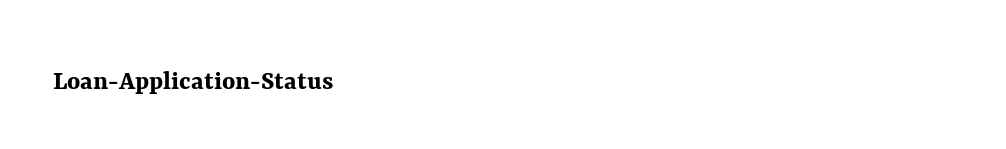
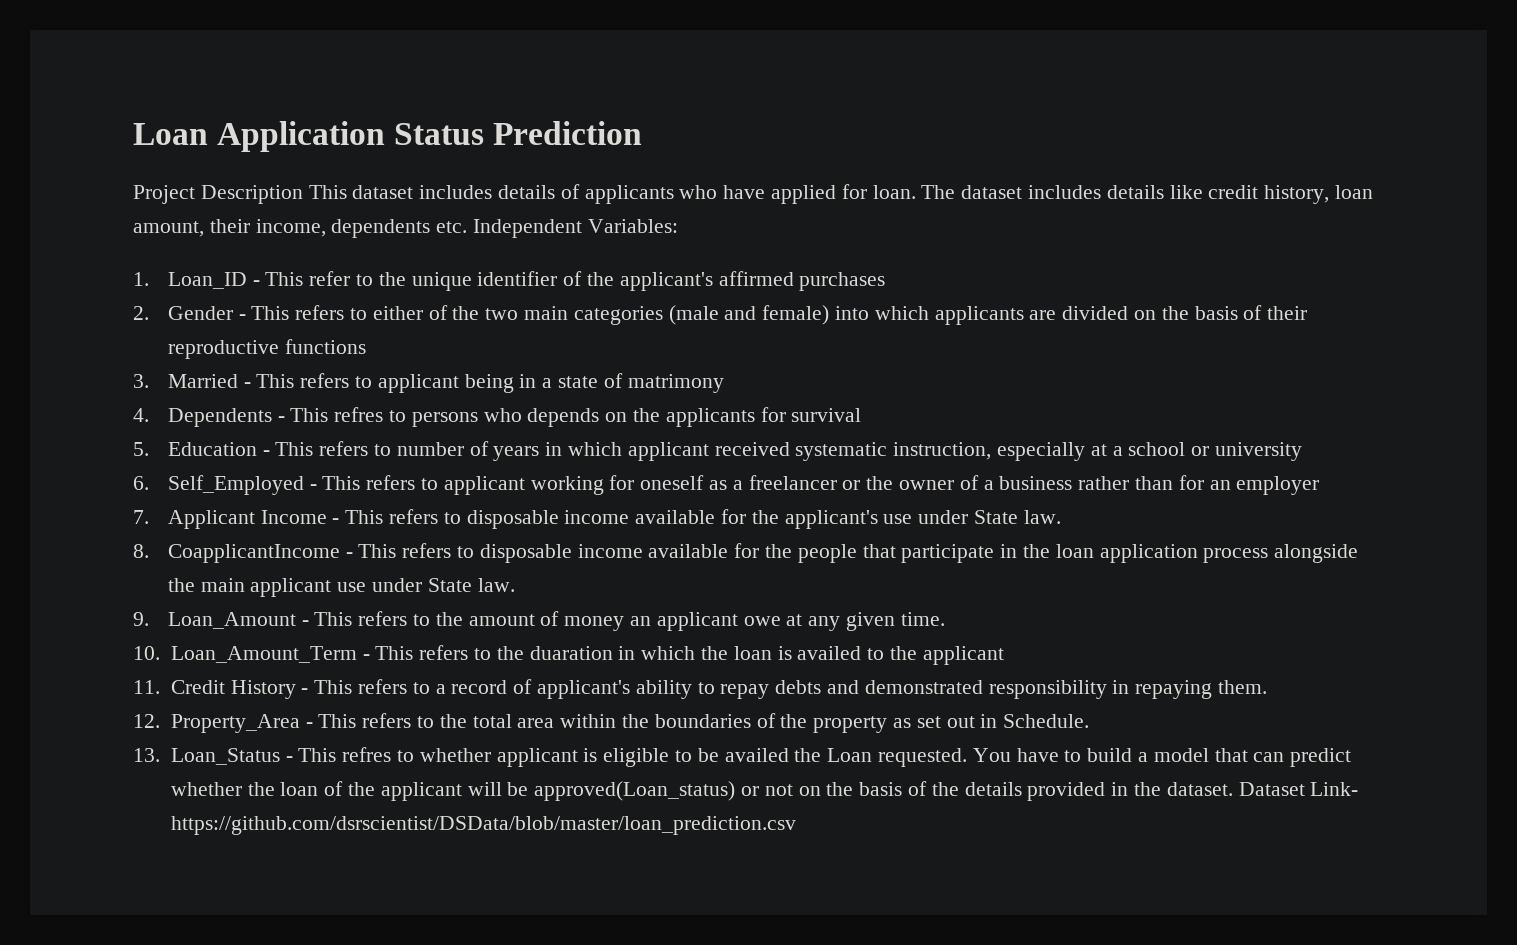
[53,71,333,94] Loan-Application-Status -> [133,121,643,152] [133,184,1374,204] [133,219,678,238] [133,271,886,291] [133,305,1308,325] [167,339,366,359] [133,373,724,393] [133,407,862,427] [133,441,1303,461] [133,475,1320,495] [133,509,1061,529] [133,543,1359,563] [167,578,515,597] [133,611,945,631] [133,645,1004,665] [133,679,1268,699] [133,713,1090,733] [133,747,1352,767] [170,781,1359,801] [170,816,796,835] Loan Application Status Prediction // Project Description This dataset includes details of applicants who have applied for loan. The dataset includes details like credit history, loan amount, their income, dependents etc. Independent Variables: // 1. Loan_ID - This refer to the unique identifier of the applicant's affirmed purchases // 2. Gender - This refers to either of the two main categories (male and female) into which applicants are divided on the basis of their reproductive functions // 3. Married - This refers to applicant being in a state of matrimony // 4. Dependents - This refres to persons who depends on the applicants for survival // 5. Education - This refers to number of years in which applicant received systematic instruction, especially at a school or university // 6. Self_Employed - This refers to applicant working for oneself as a freelancer or the owner of a business rather than for an employer // 7. Applicant Income - This refers to disposable income available for the applicant's use under State law. // 8. CoapplicantIncome - This refers to disposable income available for the people that participate in the loan application process alongside the main applicant use under State law. // 9. Loan_Amount - This refers to the amount of money an applicant owe at any given time. // 10. Loan_Amount_Term - This refers to the duaration in which the loan is availed to the applicant // 11. Credit History - This refers to a record of applicant's ability to repay debts and demonstrated responsibility in repaying them. // 12. Property_Area - This refers to the total area within the boundaries of the property as set out in Schedule. // 13. Loan_Status - This refres to whether applicant is eligible to be availed the Loan requested. You have to build a model that can predict whether the loan of the applicant will be approved(Loan_status) or not on the basis of the details provided in the dataset. Dataset Link- https://github.com/dsrscientist/DSData/blob/master/loan_prediction.csv

